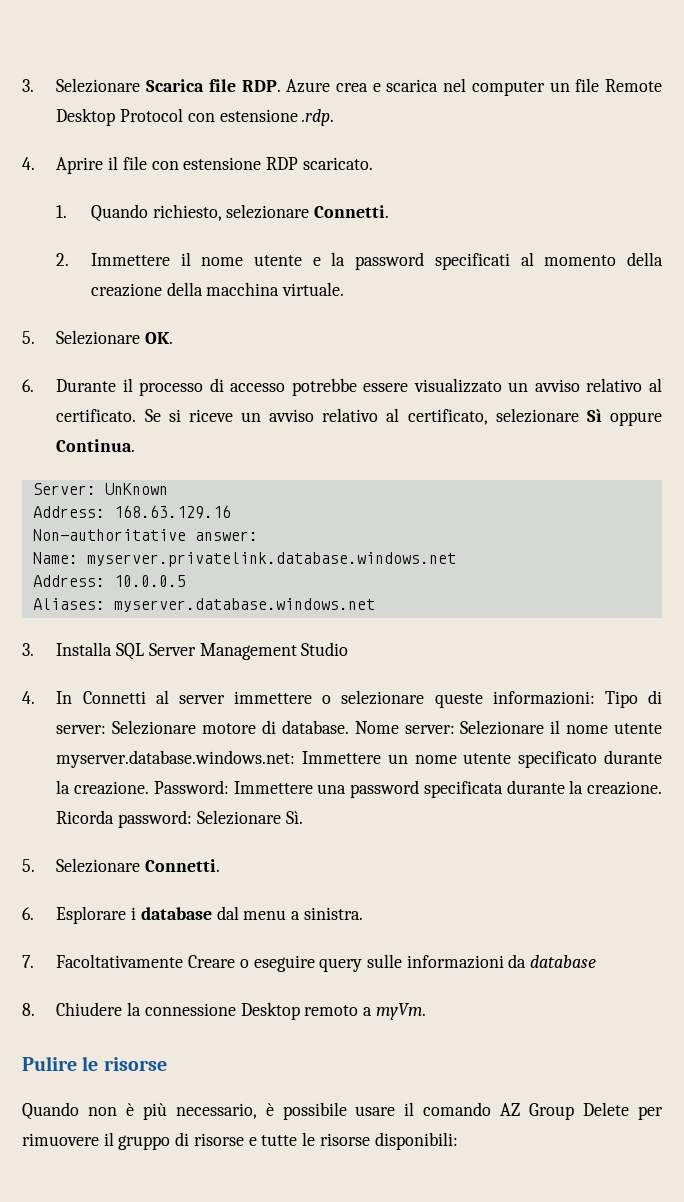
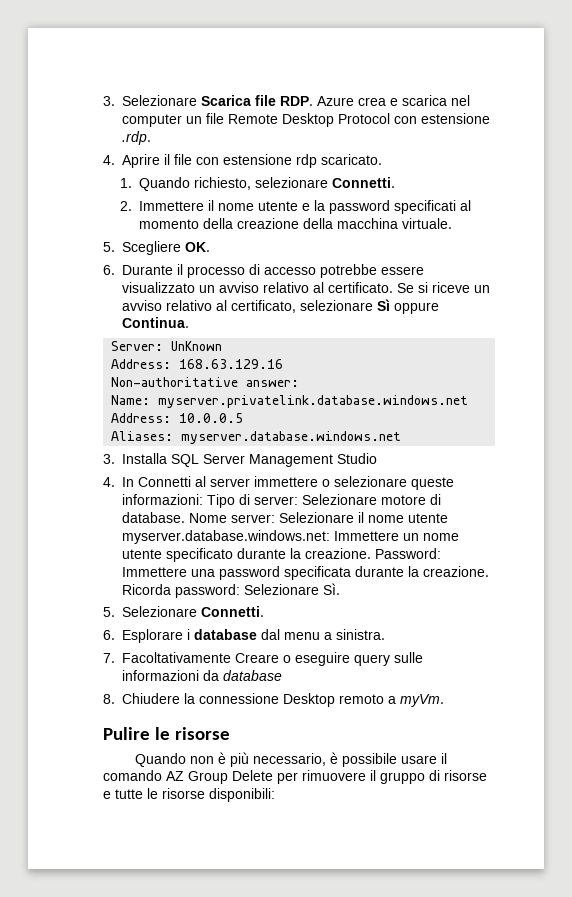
[266,157,299,170] RDP -> [296,154,317,168] rdp
[56,330,141,345] Selezionare -> [122,241,181,255] Scegliere

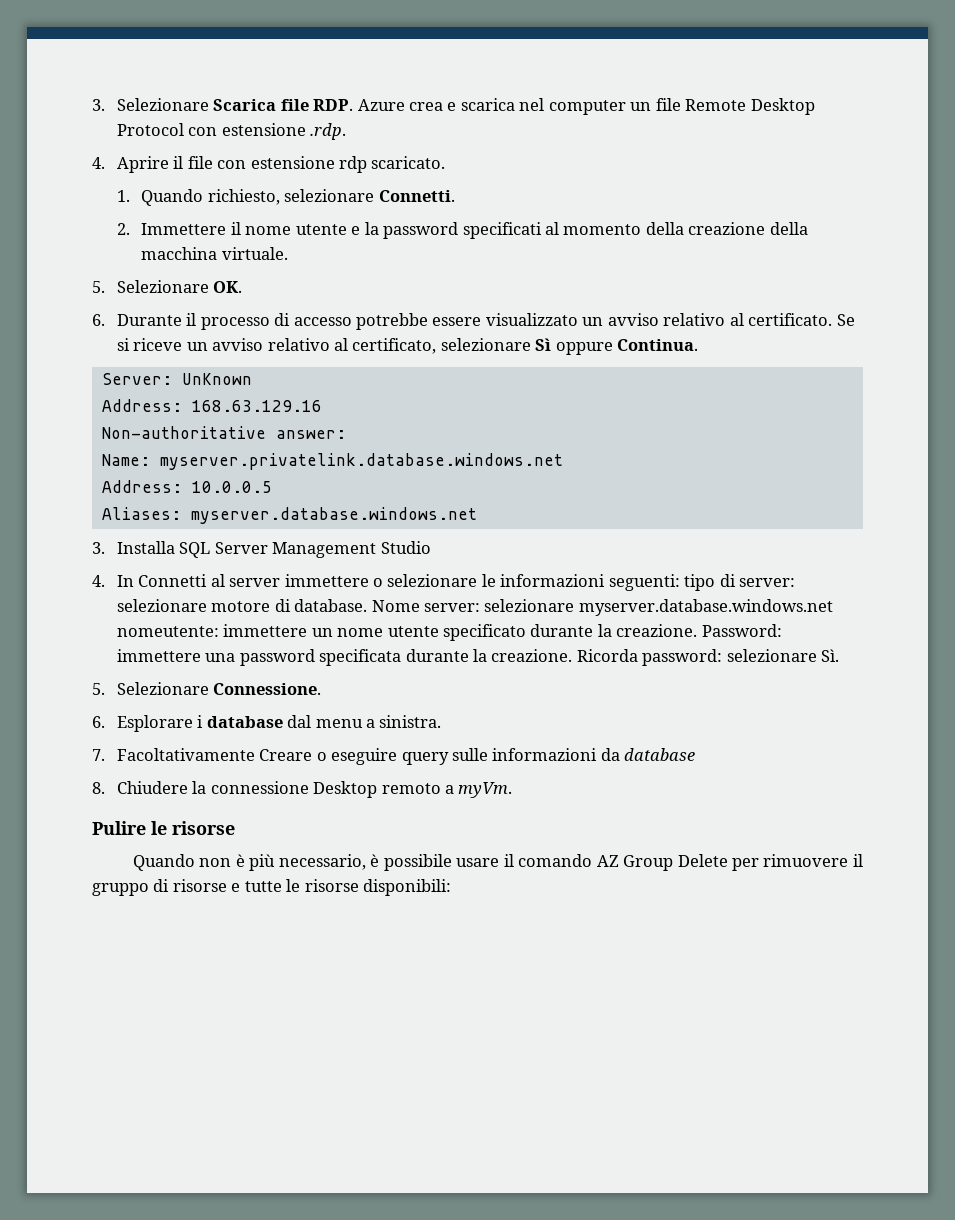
[122,241,181,255] Scegliere -> [116,280,209,293] Selezionare
[411,477,454,490] [122,494,235,508] queste informazioni: Tipo -> [481,574,716,591] le informazioni seguenti: tipo
[302,494,377,505] Selezionare -> [116,599,207,612] selezionare
[279,512,448,523] [122,530,399,544] Selezionare il nome utente myserver.database.windows.net: Immettere -> [484,599,833,616] [116,624,308,637] selezionare myserver.database.windows.net nomeutente: immettere
[122,567,187,577] Immettere -> [116,649,201,662] immettere
[244,584,319,595] Selezionare -> [726,649,817,662] selezionare
[201,606,264,617] Connetti. -> [213,683,322,695] Connessione.

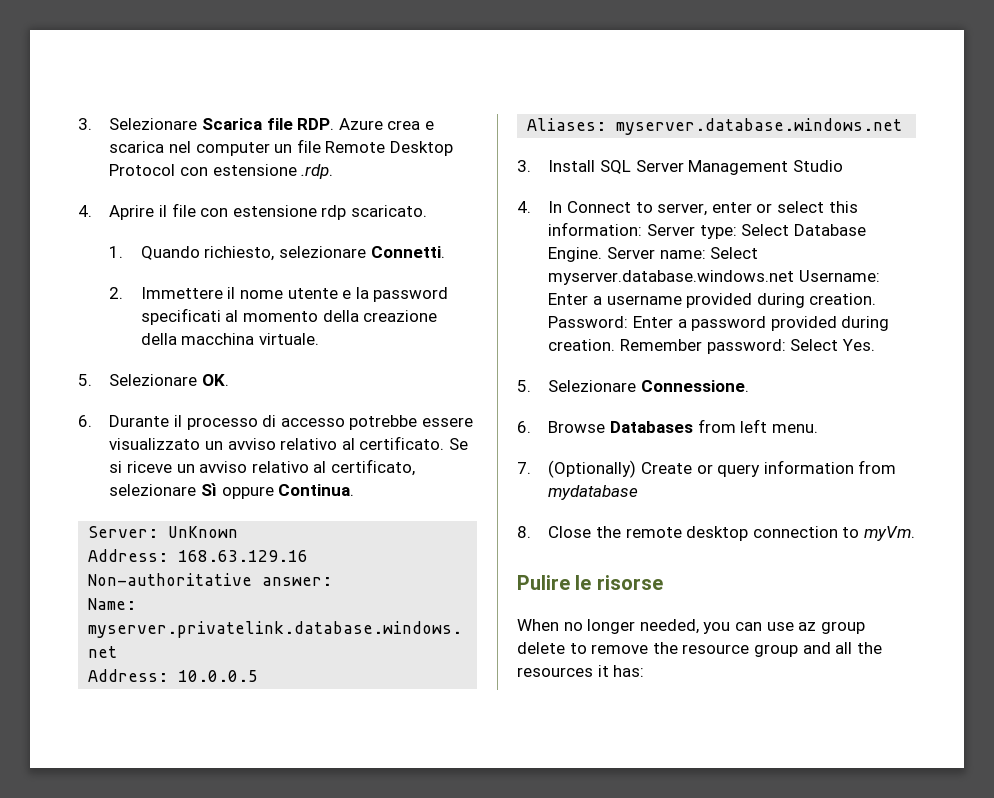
[116,541,175,554] Installa -> [548,160,596,172] Install
[138,574,796,591] [116,599,833,616] [116,624,782,641] [116,649,840,666] [92,682,322,695] [92,715,442,732] [92,748,696,765] [92,781,513,798] [92,821,235,835] [133,854,863,871] [92,879,452,896] Connetti al server immettere o selezionare le informazioni seguenti: tipo di server: selezionare motore di database. Nome server: selezionare myserver.database.windows.net nomeutente: immettere un nome utente specificato durante la creazione. Password: immettere una password specificata durante la creazione. Ricorda password: selezionare Sì. // 5. Selezionare Connessione. // 6. Esplorare i database dal menu a sinistra. // 7. Facoltativamente Creare o eseguire query sulle informazioni da database // 8. Chiudere la connessione Desktop remoto a myVm. // Pulire le risorse // Quando non è più necessario, è possibile usare il comando AZ Group Delete per rimuovere il gruppo di risorse e tutte le risorse disponibili: -> [567,201,858,216] [548,222,866,239] [548,247,759,262] [548,270,881,285] [548,293,877,308] [548,316,890,331] [548,339,875,354] [517,380,750,392] [517,419,818,433] [517,460,897,478] [548,485,639,500] [517,526,915,541] [517,575,663,590] [517,619,865,634] [517,642,882,657] [517,665,645,677] Connect to server, enter or select this information: Server type: Select Database Engine. Server name: Select myserver.database.windows.net Username: Enter a username provided during creation. Password: Enter a password provided during creation. Remember password: Select Yes. // 5. Selezionare Connessione. // 6. Browse Databases from left menu. // 7. (Optionally) Create or query information from mydatabase // 8. Close the remote desktop connection to myVm. // Pulire le risorse // When no longer needed, you can use az group delete to remove the resource group and all the resources it has:

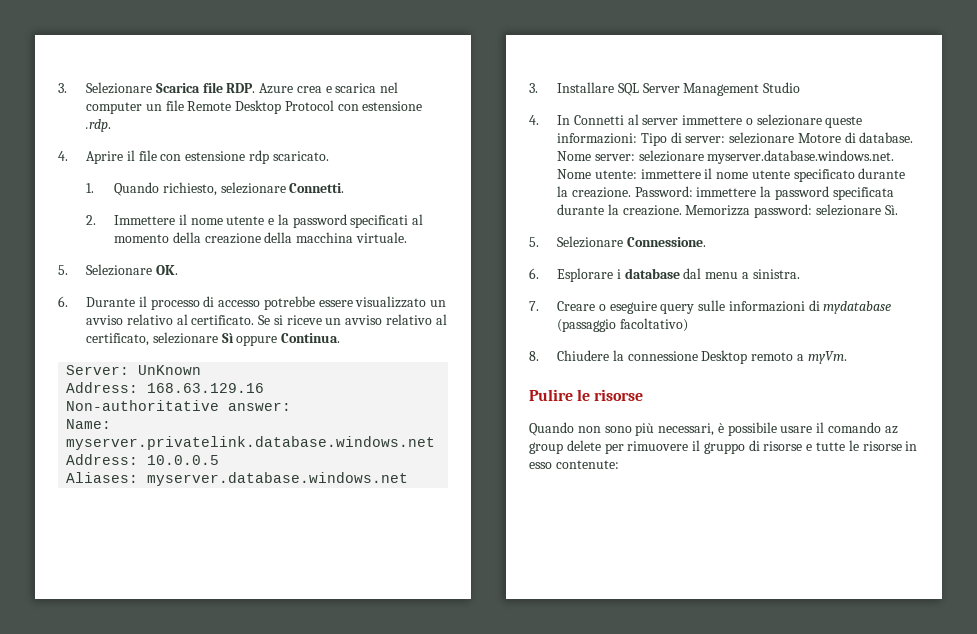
[548,160,596,172] Install -> [556,82,614,93] Installare
[567,201,858,216] [548,222,866,239] [548,247,759,262] [548,270,881,285] [548,293,877,308] [548,316,890,331] [548,339,875,354] [517,380,750,392] [517,419,818,433] [517,460,897,478] Connect to server, enter or select this information: Server type: Select Database Engine. Server name: Select myserver.database.windows.net Username: Enter a username provided during creation. Password: Enter a password provided during creation. Remember password: Select Yes. // 5. Selezionare Connessione. // 6. Browse Databases from left menu. // 7. (Optionally) Create or query information from -> [573,114,863,128] [556,132,914,146] [556,150,895,164] [556,168,906,182] [556,186,894,200] [556,204,898,218] [529,236,706,248] [529,268,800,282] [529,300,820,314] Connetti al server immettere o selezionare queste informazioni: Tipo di server: selezionare Motore di database. Nome server: selezionare myserver.database.windows.net. Nome utente: immettere il nome utente specificato durante la creazione. Password: immettere la password specificata durante la creazione. Memorizza password: selezionare Sì. // 5. Selezionare Connessione. // 6. Esplorare i database dal menu a sinistra. // 7. Creare o eseguire query sulle informazioni di
(639, 492) none -> [556,318,688,332] (passaggio facoltativo)
[548,526,915,541] [517,575,663,590] [517,619,865,634] [517,642,882,657] [517,665,645,677] Close the remote desktop connection to myVm. // Pulire le risorse // When no longer needed, you can use az group delete to remove the resource group and all the resources it has: -> [556,350,847,364] [529,389,644,401] [529,422,898,436] [529,440,918,454] [529,460,619,469] Chiudere la connessione Desktop remoto a myVm. // Pulire le risorse // Quando non sono più necessari, è possibile usare il comando az group delete per rimuovere il gruppo di risorse e tutte le risorse in esso contenute:

